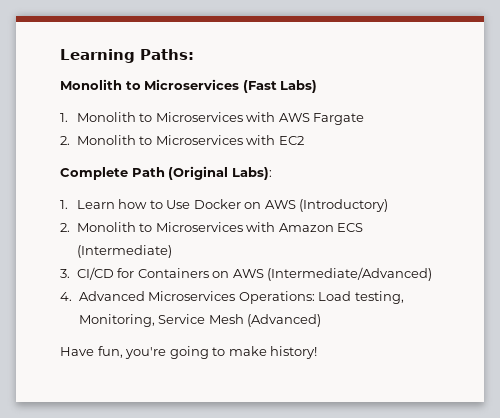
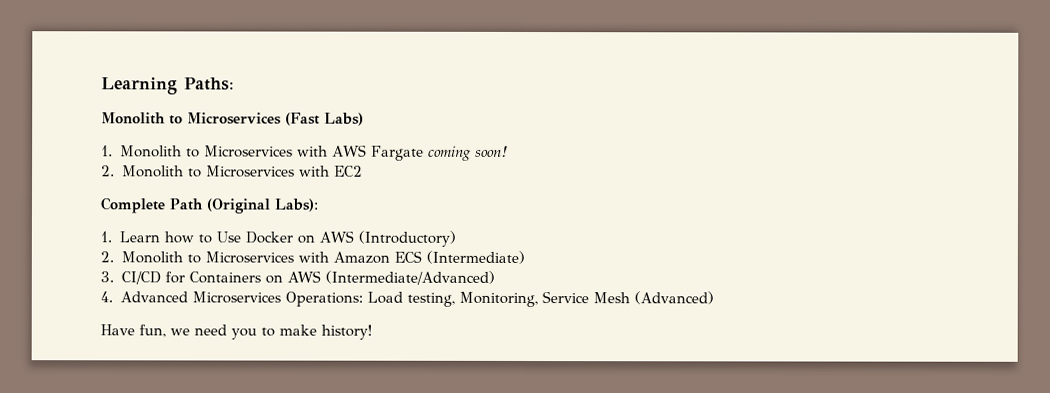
(365, 119) none -> [427,145,509,161] coming soon!
[125,346,209,359] you're going -> [170,324,257,340] we need you

